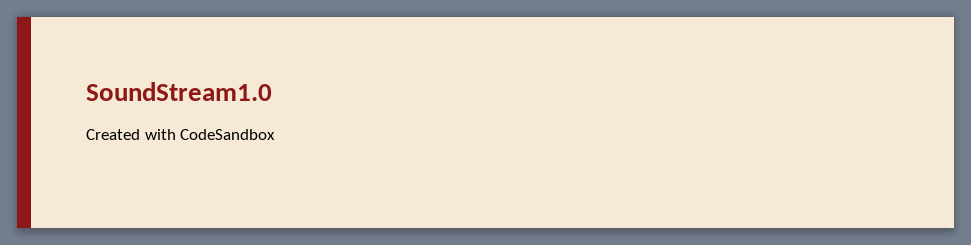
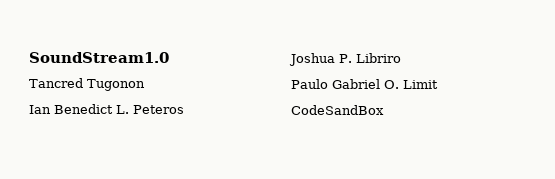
[86,129,276,140] Created with CodeSandbox -> [29,78,145,91] [29,104,184,114] [289,53,401,66] [291,79,438,89] [291,105,384,115] Tancred Tugonon // Ian Benedict L. Peteros // Joshua P. Libriro // Paulo Gabriel O. Limit // CodeSandBox

